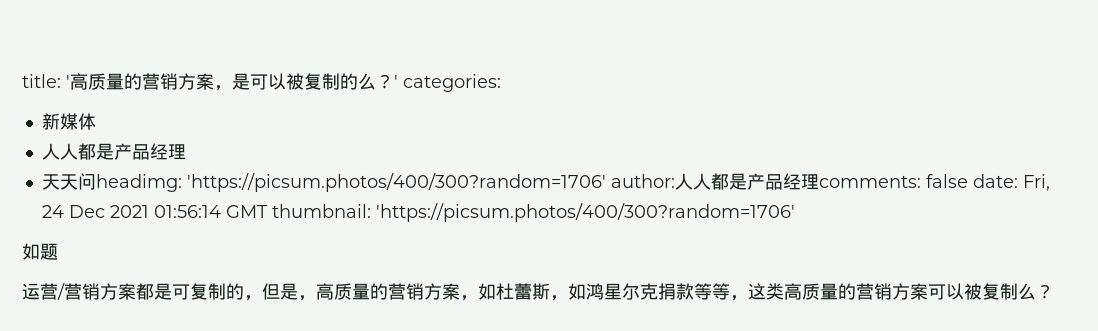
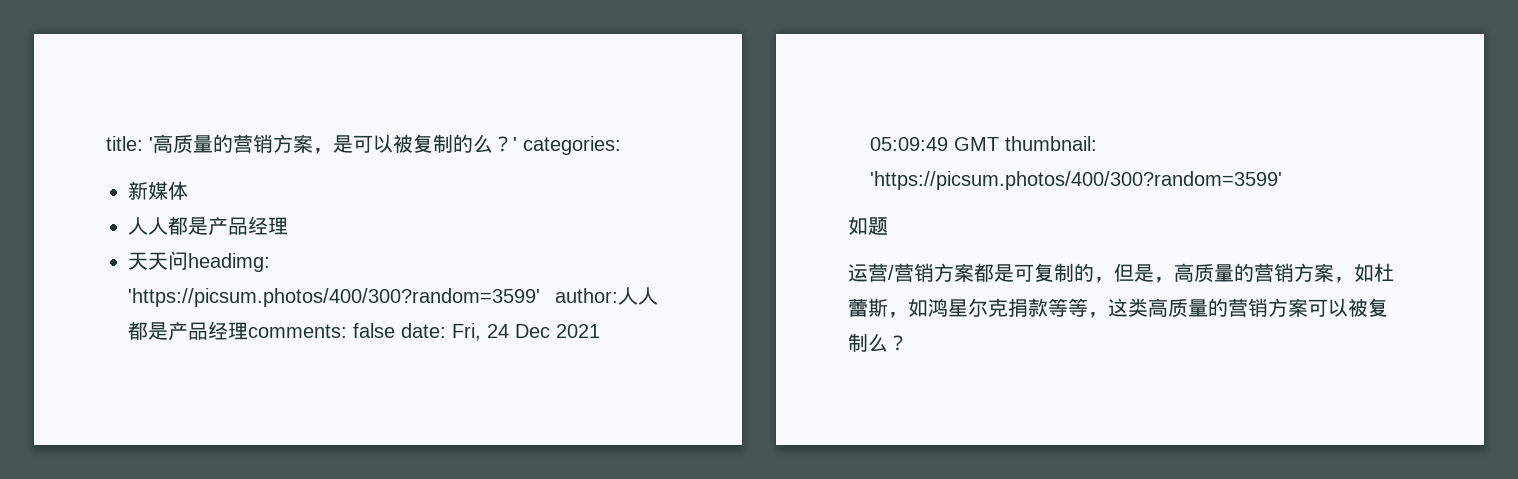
[186,173,606,192] 'https://picsum.photos/400/300?random=1706' -> [128,288,540,307] 'https://picsum.photos/400/300?random=3599'
[153,205,221,218] 01:56:14 -> [870,137,948,151] 05:09:49
[375,203,795,222] 'https://picsum.photos/400/300?random=1706' -> [870,171,1282,190] 'https://picsum.photos/400/300?random=3599'

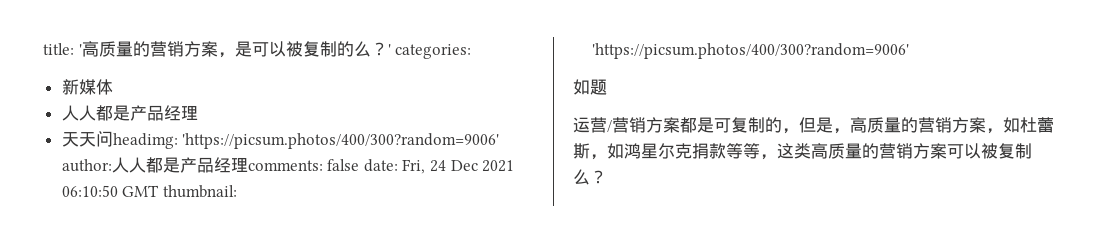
[128,288,540,307] 'https://picsum.photos/400/300?random=3599' -> [182,133,500,149] 'https://picsum.photos/400/300?random=9006'
[870,137,948,151] 05:09:49 -> [61,185,118,197] 06:10:50
[870,171,1282,190] 'https://picsum.photos/400/300?random=3599' -> [591,43,909,59] 'https://picsum.photos/400/300?random=9006'

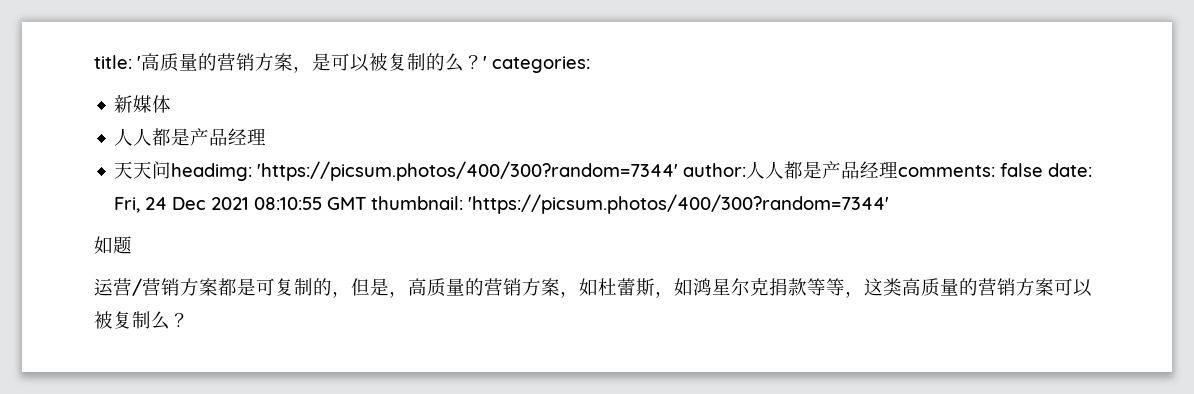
[182,133,500,149] 'https://picsum.photos/400/300?random=9006' -> [257,161,679,181] 'https://picsum.photos/400/300?random=7344'
[61,185,118,197] 06:10:50 -> [254,197,323,210] 08:10:55
[591,43,909,59] 'https://picsum.photos/400/300?random=9006' -> [468,194,890,214] 'https://picsum.photos/400/300?random=7344'

